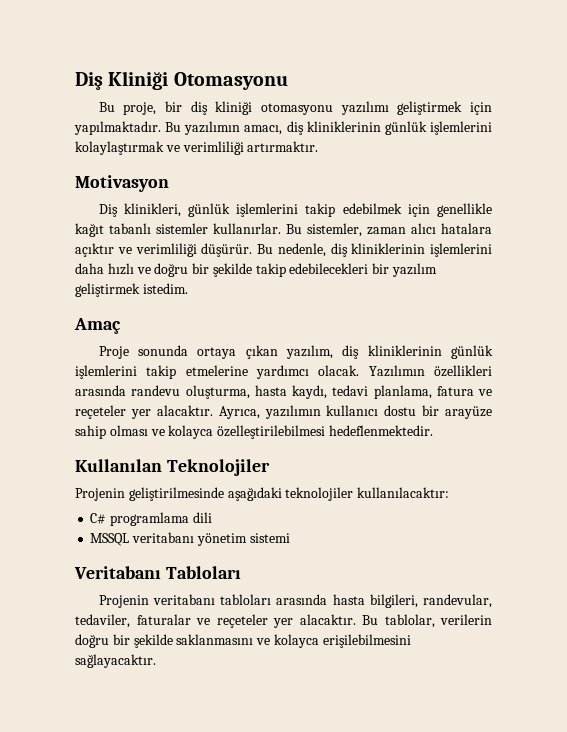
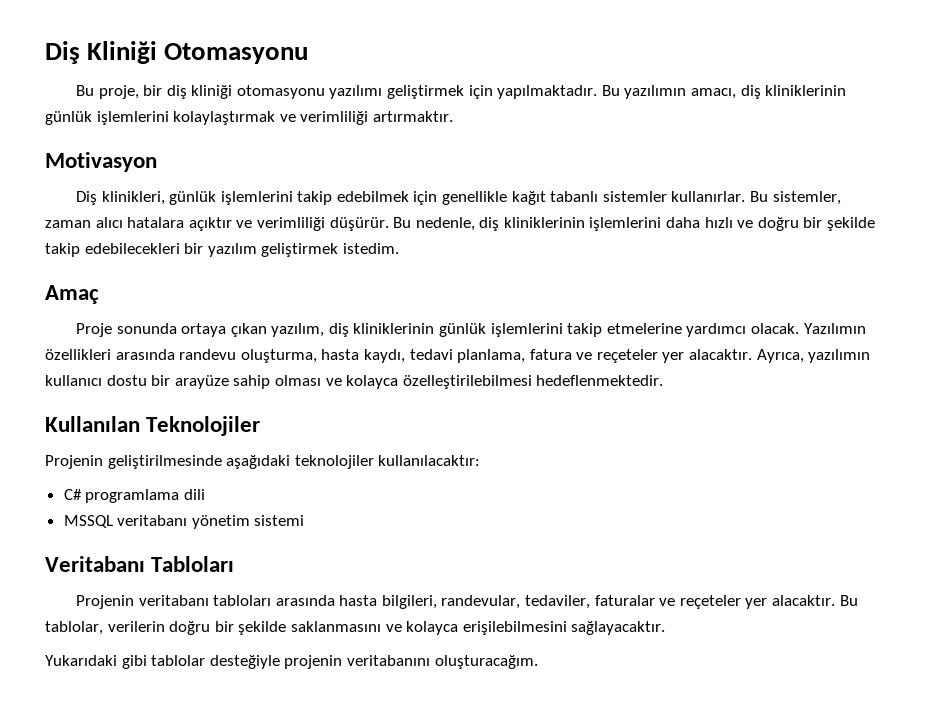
(156, 661) none -> [45,655,538,669] // Yukarıdaki gibi tablolar desteğiyle projenin veritabanını oluşturacağım.

